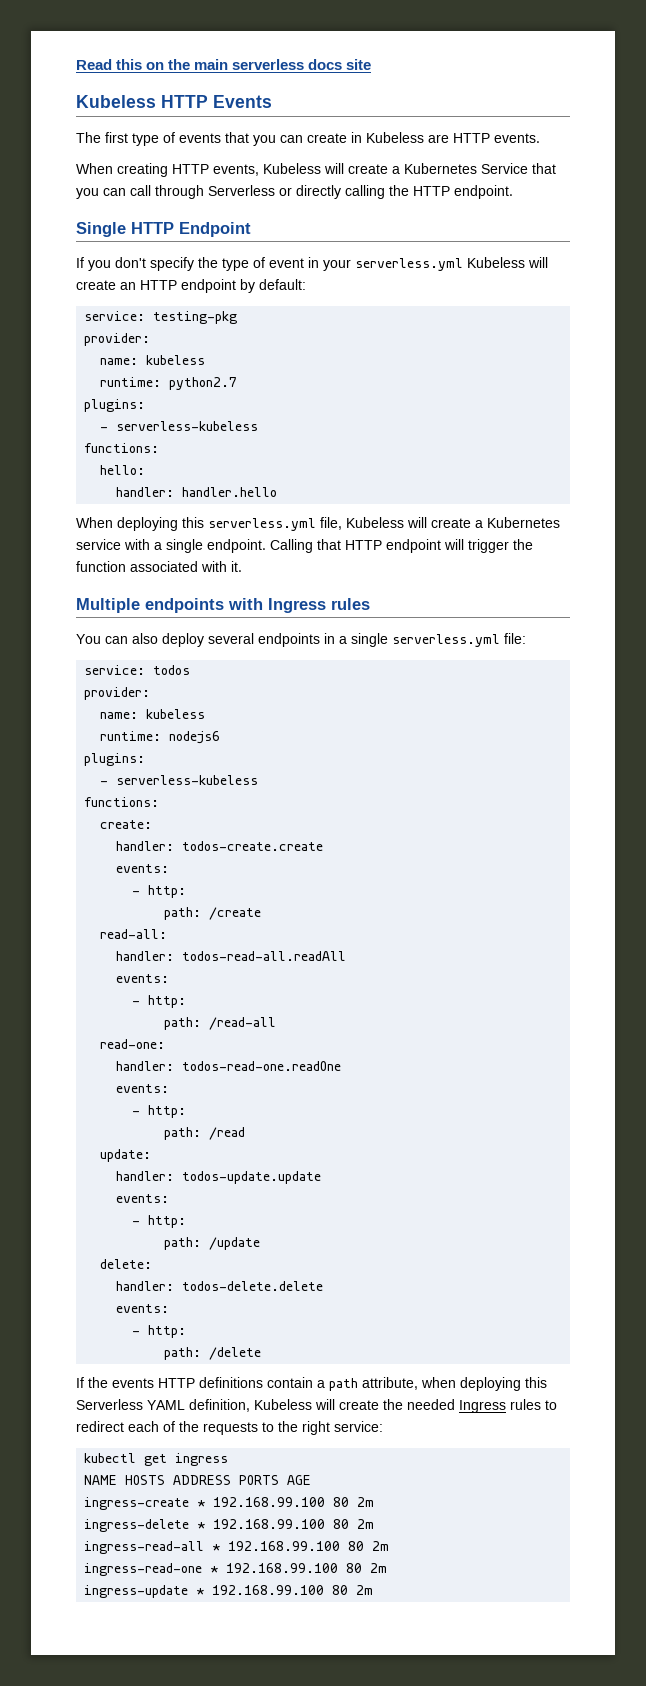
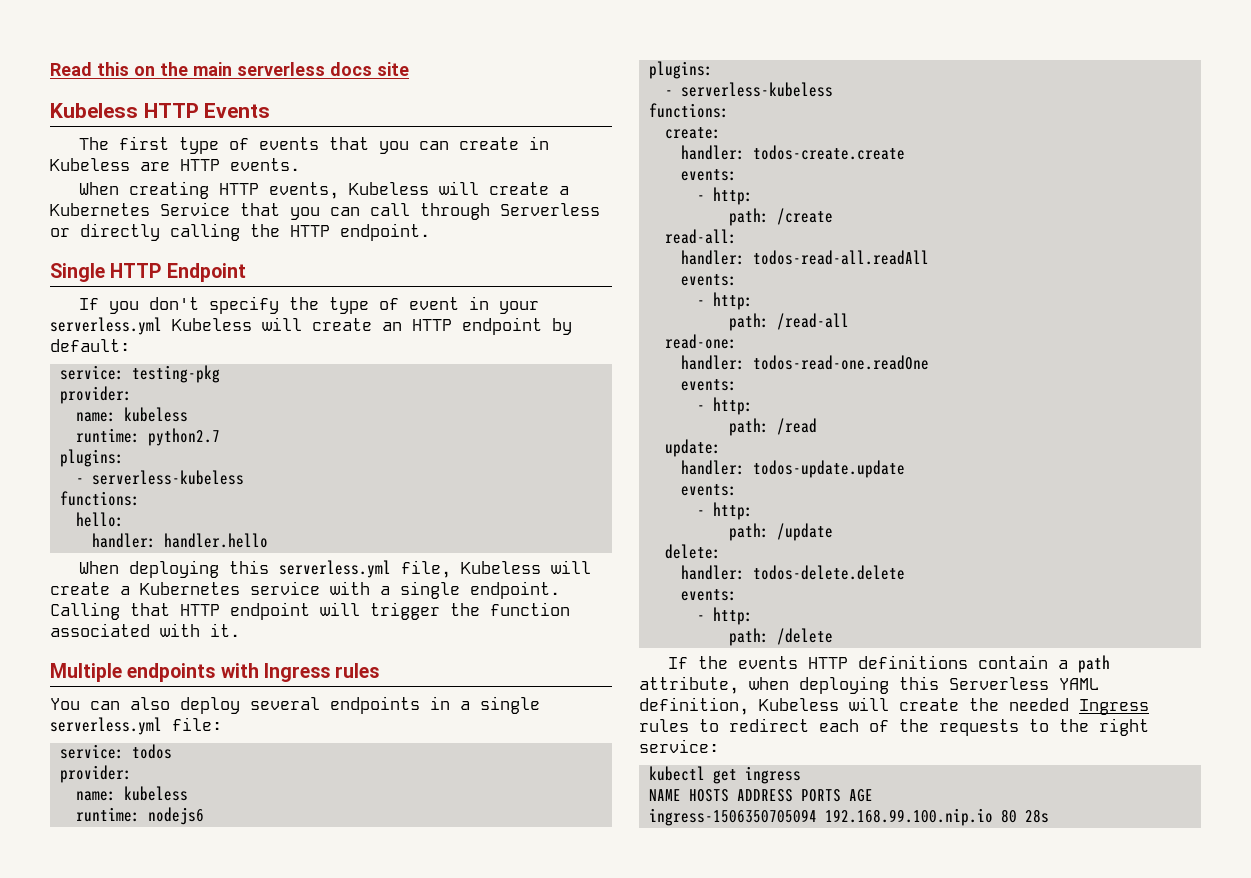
[84,1497,375,1510] [84,1519,375,1532] [84,1541,390,1554] [84,1563,388,1576] [84,1585,374,1598] ingress-create * 192.168.99.100 80 2m // ingress-delete * 192.168.99.100 80 2m // ingress-read-all * 192.168.99.100 80 2m // ingress-read-one * 192.168.99.100 80 2m // ingress-update * 192.168.99.100 80 2m -> [649,808,1050,826] ingress-1506350705094 192.168.99.100.nip.io 80 28s

